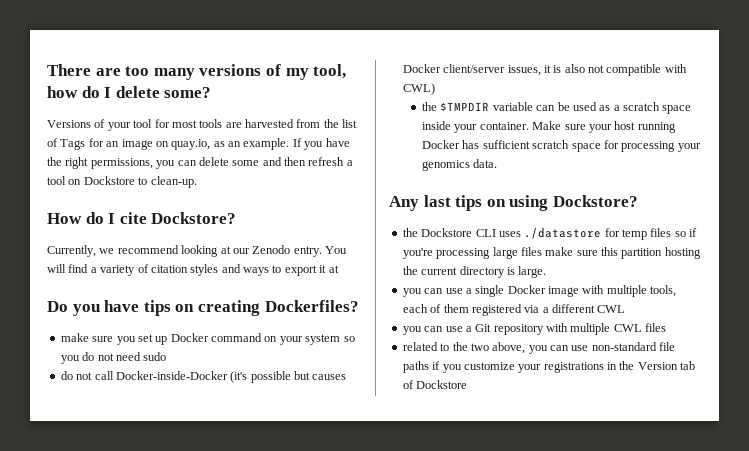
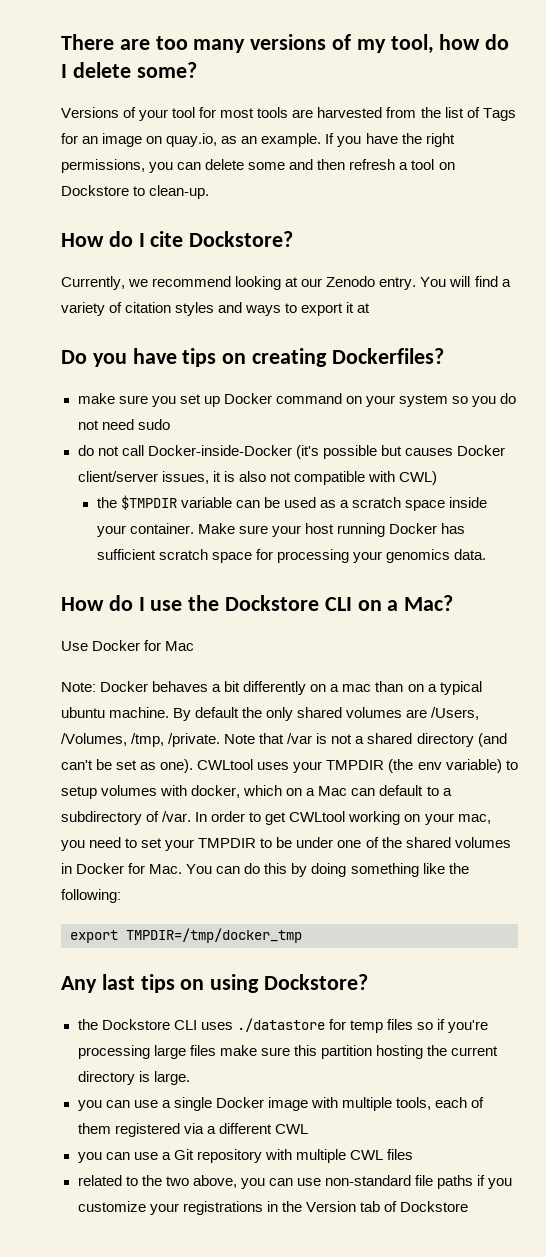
(498, 163) none -> [61,595,454,611] [61,640,195,651] [61,681,482,695] [61,707,480,721] [61,733,507,747] [61,759,518,773] [61,785,452,799] [61,811,491,825] [61,837,511,851] [61,863,469,877] [61,889,121,903] [70,928,302,943] // How do I use the Dockstore CLI on a Mac? // Use Docker for Mac // Note: Docker behaves a bit differently on a mac than on a typical ubuntu machine. By default the only shared volumes are /Users, /Volumes, /tmp, /private. Note that /var is not a shared directory (and can't be set as one). CWLtool uses your TMPDIR (the env variable) to setup volumes with docker, which on a Mac can default to a subdirectory of /var. In order to get CWLtool working on your mac, you need to set your TMPDIR to be under one of the shared volumes in Docker for Mac. You can do this by doing something like the following: // export TMPDIR=/tmp/docker_tmp

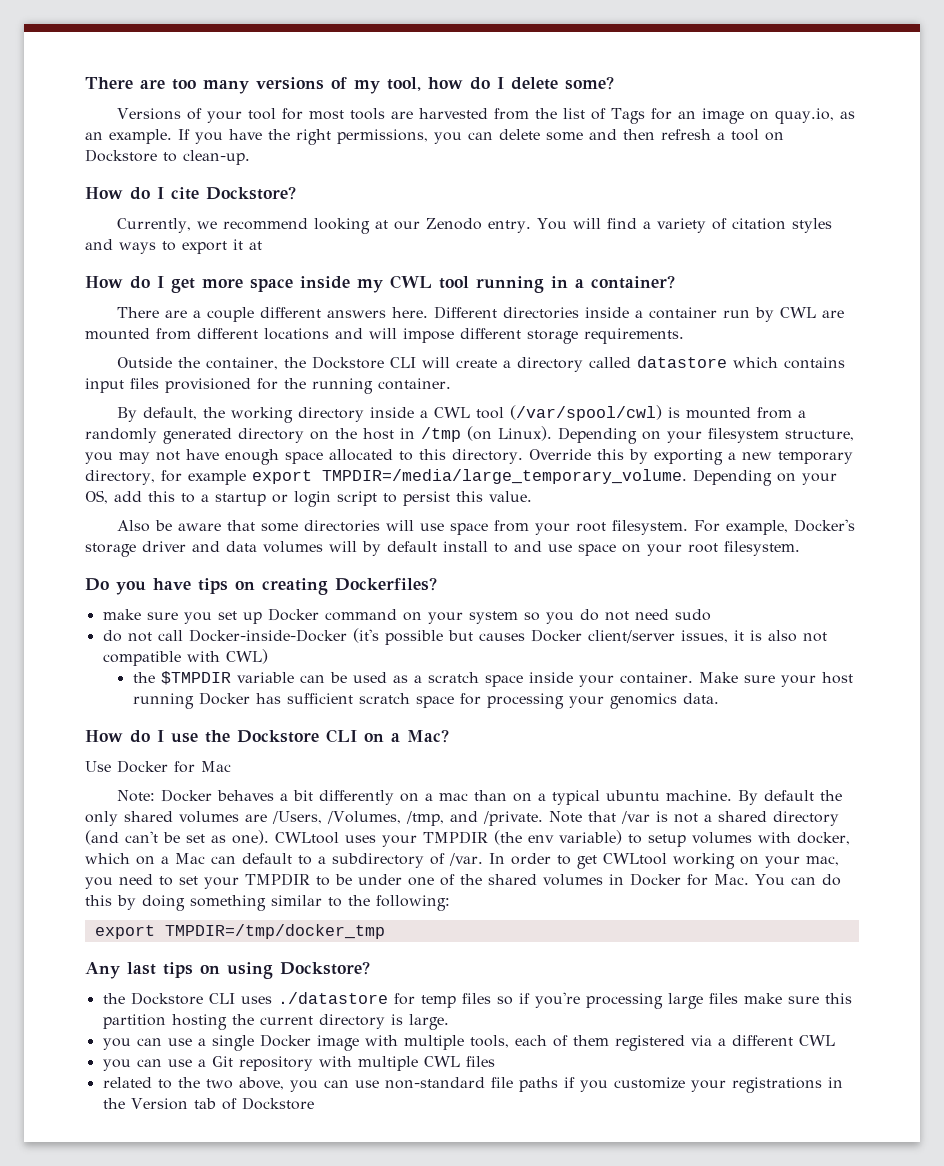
(371, 308) none -> [85,275,675,293] [116,306,844,322] [85,328,684,344] [116,356,845,372] [85,378,451,394] [116,405,806,423] [85,426,854,444] [85,449,853,465] [85,469,837,486] [85,490,532,507] [116,519,855,535] [85,541,800,557] // How do I get more space inside my CWL tool running in a container? // There are a couple different answers here. Different directories inside a container run by CWL are mounted from different locations and will impose different storage requirements. // Outside the container, the Dockstore CLI will create a directory called datastore which contains input files provisioned for the running container. // By default, the working directory inside a CWL tool (/var/spool/cwl) is mounted from a randomly generated directory on the host in /tmp (on Linux). Depending on your filesystem structure, you may not have enough space allocated to this directory. Override this by exporting a new temporary directory, for example export TMPDIR=/media/large_temporary_volume. Depending on your OS, add this to a startup or login script to persist this value. // Also be aware that some directories will use space from your root filesystem. For example, Docker's storage driver and data volumes will by default install to and use space on your root filesystem.
(165, 740) none -> [449,811,478,822] and
[422,863,445,874] like -> [271,895,342,907] similar to

